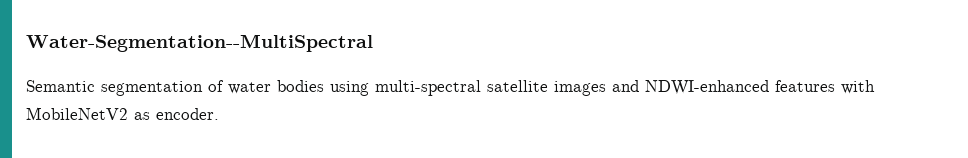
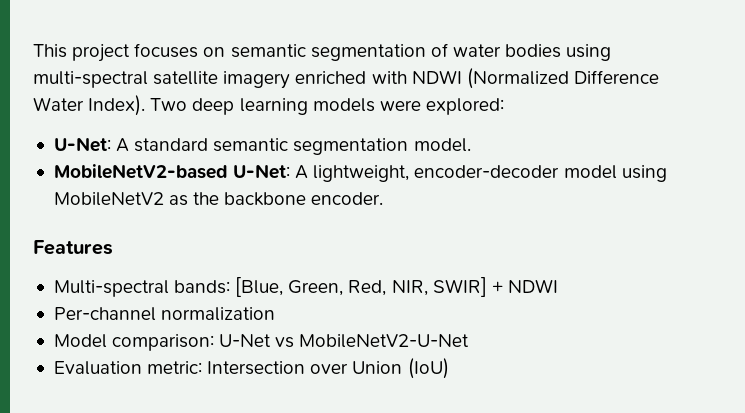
[26,34,373,52] [26,80,95,92] Water-Segmentation--MultiSpectral // Semantic -> [33,43,306,62] This project focuses on semantic
[554,80,875,96] [26,107,219,120] images and NDWI-enhanced features with MobileNetV2 as encoder. -> [223,68,659,89] [33,95,504,116] [53,137,471,155] [53,164,667,182] [53,192,384,206] [33,240,113,255] [53,277,558,297] [53,307,276,321] [53,334,470,351] [53,358,449,379] imagery enriched with NDWI (Normalized Difference Water Index). Two deep learning models were explored: // U-Net: A standard semantic segmentation model. // MobileNetV2-based U-Net: A lightweight, encoder-decoder model using MobileNetV2 as the backbone encoder. // Features // Multi-spectral bands: [Blue, Green, Red, NIR, SWIR] + NDWI // Per-channel normalization // Model comparison: U-Net vs MobileNetV2-U-Net // Evaluation metric: Intersection over Union (IoU)

